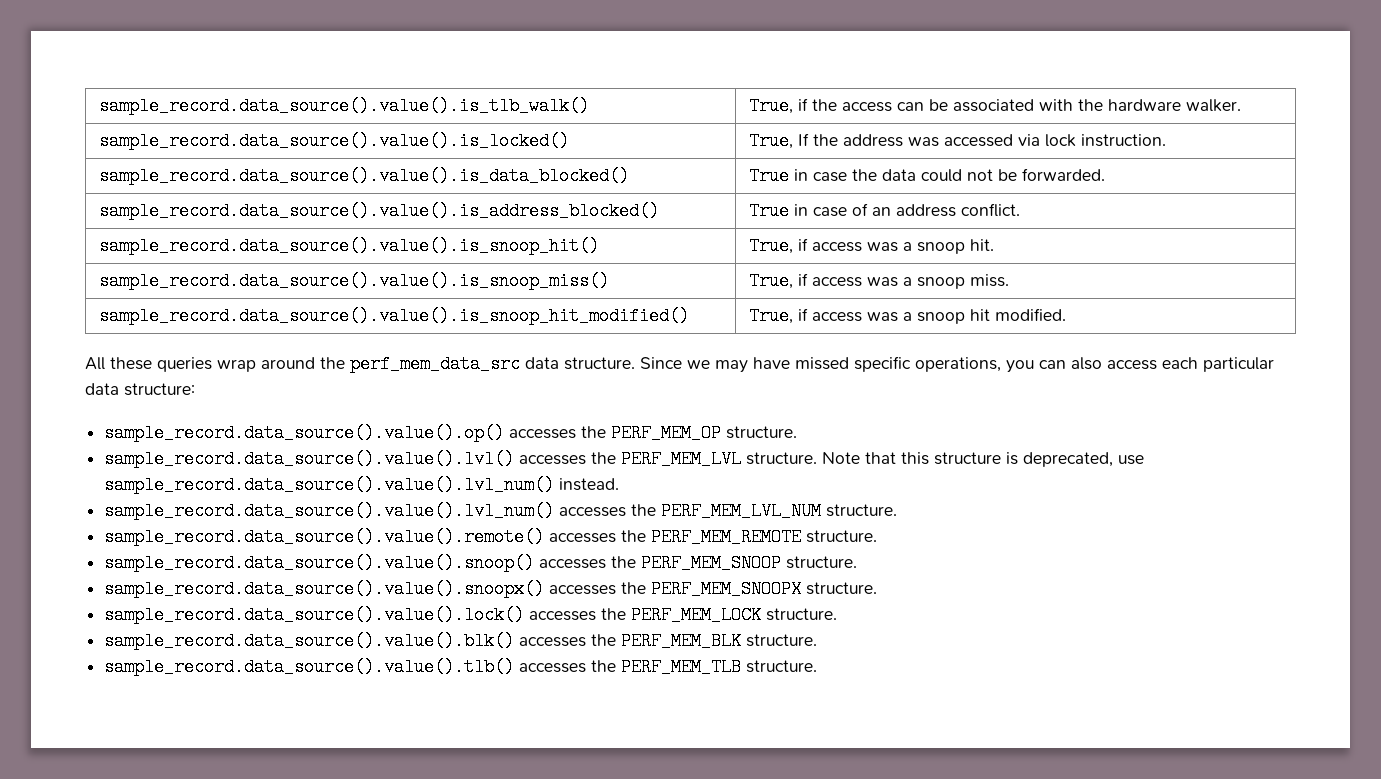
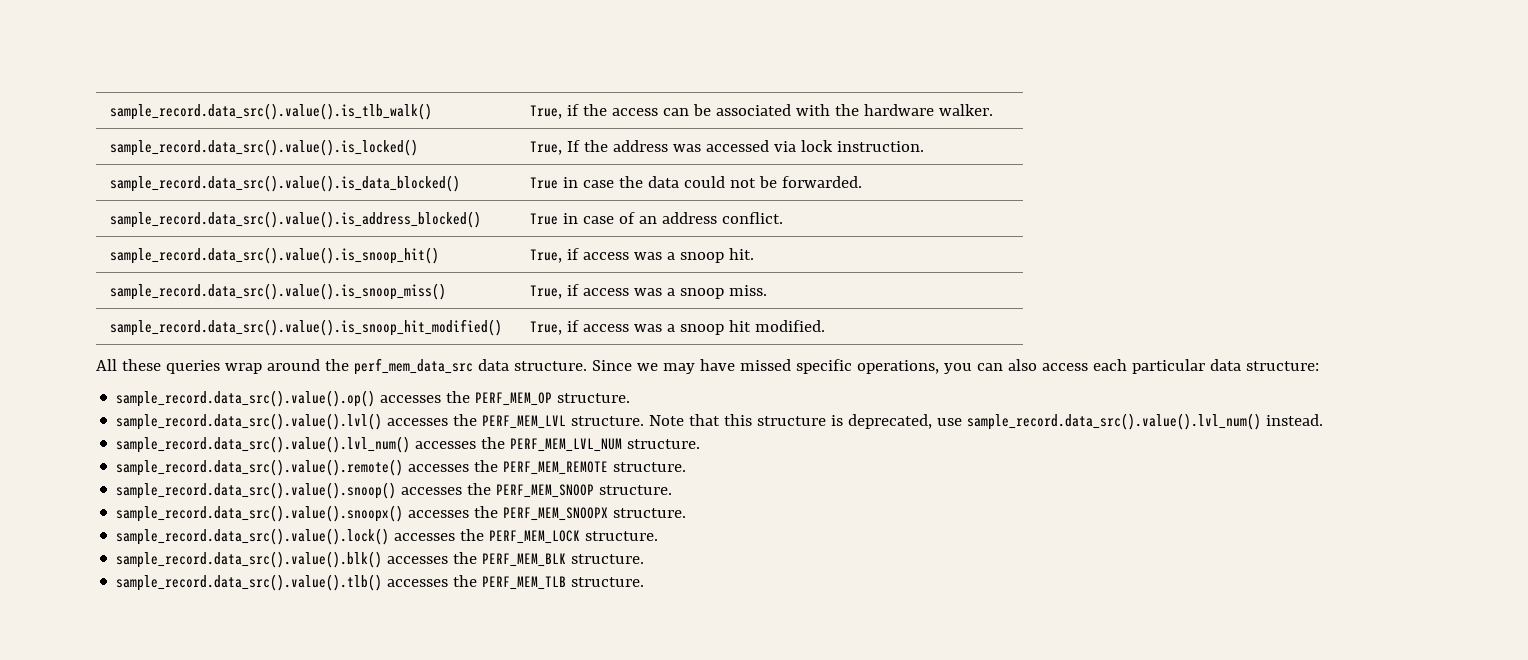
[98,97,589,115] sample_record.data_source().value().is_tlb_walk() -> [109,103,432,120] sample_record.data_src().value().is_tlb_walk()
[98,132,569,150] sample_record.data_source().value().is_locked() -> [109,139,418,156] sample_record.data_src().value().is_locked()
[98,167,629,185] sample_record.data_source().value().is_data_blocked() -> [109,175,460,192] sample_record.data_src().value().is_data_blocked()
[98,202,659,220] sample_record.data_source().value().is_address_blocked() -> [109,211,481,228] sample_record.data_src().value().is_address_blocked()
[98,237,599,255] sample_record.data_source().value().is_snoop_hit() -> [109,247,439,264] sample_record.data_src().value().is_snoop_hit()
[98,272,609,290] sample_record.data_source().value().is_snoop_miss() -> [109,283,446,300] sample_record.data_src().value().is_snoop_miss()
[98,307,689,325] sample_record.data_source().value().is_snoop_hit_modified() -> [109,319,502,336] sample_record.data_src().value().is_snoop_hit_modified()
[104,424,505,442] sample_record.data_source().value().op() -> [116,390,376,407] sample_record.data_src().value().op()
[104,450,515,468] sample_record.data_source().value().lvl() -> [116,413,383,430] sample_record.data_src().value().lvl()
[104,476,555,494] sample_record.data_source().value().lvl_num() -> [967,413,1262,430] sample_record.data_src().value().lvl_num()
[104,502,555,520] sample_record.data_source().value().lvl_num() -> [116,436,411,453] sample_record.data_src().value().lvl_num()
[104,528,545,546] sample_record.data_source().value().remote() -> [116,459,404,476] sample_record.data_src().value().remote()
[104,554,535,572] sample_record.data_source().value().snoop() -> [116,482,397,499] sample_record.data_src().value().snoop()
[104,580,545,598] sample_record.data_source().value().snoopx() -> [116,505,404,522] sample_record.data_src().value().snoopx()
[104,606,525,624] sample_record.data_source().value().lock() -> [116,528,390,545] sample_record.data_src().value().lock()
[104,632,515,650] sample_record.data_source().value().blk() -> [116,551,383,568] sample_record.data_src().value().blk()
[104,658,515,676] sample_record.data_source().value().tlb() -> [116,574,383,591] sample_record.data_src().value().tlb()

